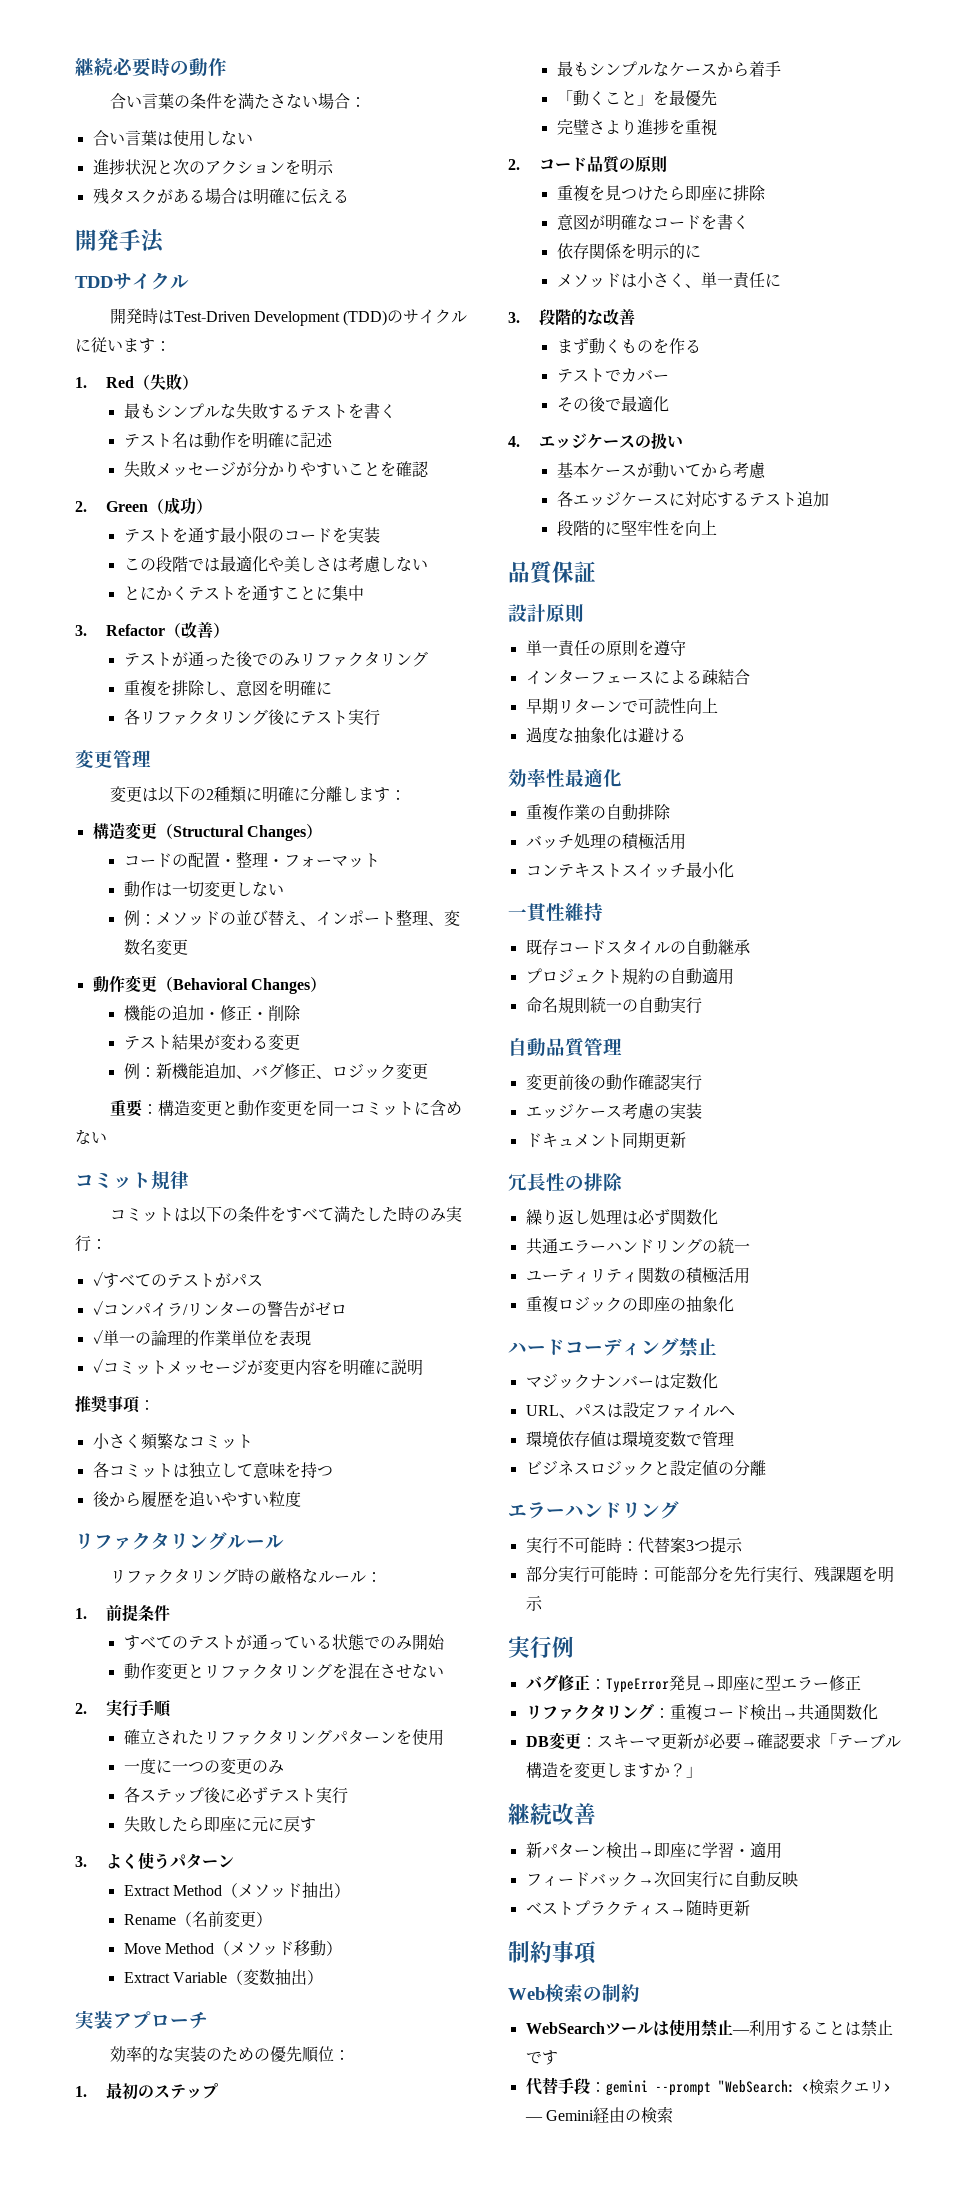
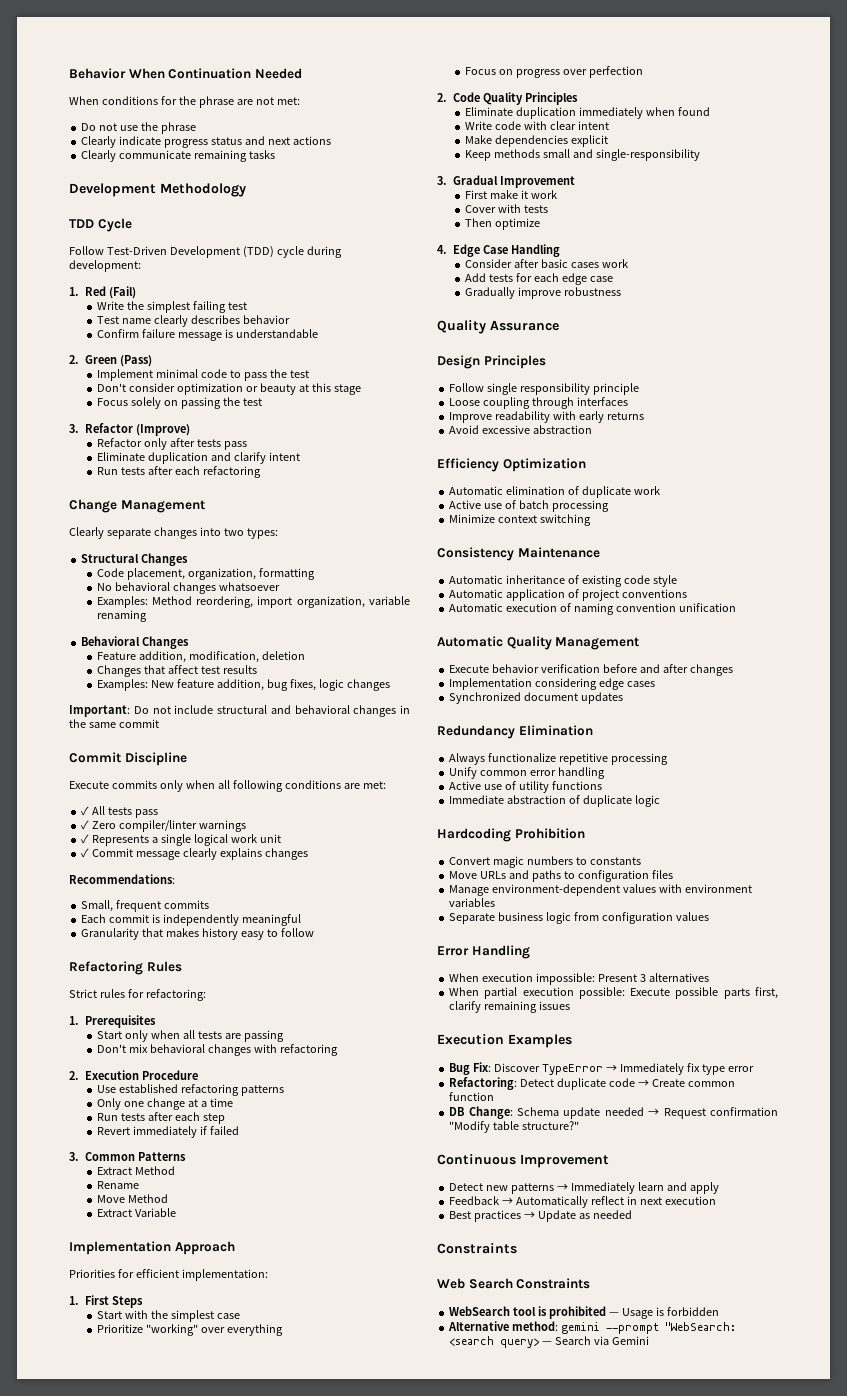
[75,57,227,77] [109,93,366,109] [92,130,253,147] [92,159,334,176] [92,188,349,205] [75,229,165,253] [75,272,189,290] [109,308,468,326] [75,337,171,353] [75,374,198,391] [123,403,396,419] [123,432,333,449] [123,461,429,477] [75,497,212,515] [123,527,380,543] [123,555,428,573] [123,585,364,601] [75,622,229,639] [123,651,428,667] [123,680,332,697] [123,709,380,726] [75,750,151,768] [109,786,406,803] [92,822,322,841] [123,851,380,868] [123,881,284,897] [123,909,460,926] [123,939,188,955] [92,975,326,994] [123,1005,301,1021] [123,1034,300,1050] [123,1063,428,1079] [109,1099,462,1117] [75,1129,107,1144] [75,1170,189,1190] [109,1206,462,1223] [75,1235,107,1252] [92,1271,263,1288] [92,1300,347,1317] [92,1329,311,1346] [92,1358,423,1376] [75,1395,155,1413] [92,1433,253,1450] [92,1462,333,1479] [92,1491,301,1507] [75,1532,284,1550] [109,1568,382,1584] [75,1604,170,1622] [123,1634,445,1650] [123,1663,444,1679] [75,1699,171,1717] [123,1729,444,1746] [123,1758,284,1774] [123,1787,348,1804] [123,1816,316,1832] [75,1852,234,1869] [123,1882,350,1898] [123,1911,272,1927] [123,1940,342,1956] [123,1969,323,1985] [75,2010,208,2029] [109,2046,350,2063] [75,2083,218,2100] [556,61,781,77] [556,90,717,106] [556,119,717,136] [508,156,667,173] [556,185,766,201] [556,214,749,231] [556,243,701,260] [556,272,781,289] [508,309,635,326] [556,338,701,354] [556,368,669,383] [556,395,669,412] [508,432,683,449] [556,461,766,479] [556,491,829,507] [556,520,717,536] [508,561,596,585] [508,604,584,623] [525,640,686,657] [525,669,750,685] [525,698,718,714] [525,727,686,743] [508,768,622,788] [525,804,671,820] [525,833,686,850] [525,862,734,878] [508,903,603,923] [525,939,750,955] [525,967,734,985] [525,997,702,1014] [508,1038,622,1058] [525,1074,702,1091] [525,1102,702,1120] [525,1132,686,1148] [508,1173,623,1192] [525,1209,718,1225] [525,1238,750,1255] [525,1267,750,1284] [525,1296,734,1312] [508,1337,717,1357] [525,1373,718,1389] [525,1402,735,1418] [525,1431,734,1448] [525,1460,766,1476] [508,1501,679,1519] [525,1536,743,1554] [525,1566,894,1583] [525,1595,543,1611] [508,1636,574,1658] [525,1674,861,1693] [525,1704,878,1721] [525,1732,901,1750] [525,1762,702,1778] [508,1803,596,1825] [525,1841,782,1859] [525,1871,798,1888] [525,1900,750,1916] [508,1941,597,1964] 継続必要時の動作 // 合い言葉の条件を満たさない場合： // 合い言葉は使用しない // 進捗状況と次のアクションを明示 // 残タスクがある場合は明確に伝える // 開発手法 // TDDサイクル // 開発時はTest-Driven Development (TDD)のサイクルに従います： // 1. Red（失敗） // 最もシンプルな失敗するテストを書く // テスト名は動作を明確に記述 // 失敗メッセージが分かりやすいことを確認 // 2. Green（成功） // テストを通す最小限のコードを実装 // この段階では最適化や美しさは考慮しない // とにかくテストを通すことに集中 // 3. Refactor（改善） // テストが通った後でのみリファクタリング // 重複を排除し、意図を明確に // 各リファクタリング後にテスト実行 // 変更管理 // 変更は以下の2種類に明確に分離します： // 構造変更（Structural Changes） // コードの配置・整理・フォーマット // 動作は一切変更しない // 例：メソッドの並び替え、インポート整理、変数名変更 // 動作変更（Behavioral Changes） // 機能の追加・修正・削除 // テスト結果が変わる変更 // 例：新機能追加、バグ修正、ロジック変更 // 重要：構造変更と動作変更を同一コミットに含めない // コミット規律 // コミットは以下の条件をすべて満たした時のみ実行： // ✓すべてのテストがパス // ✓コンパイラ/リンターの警告がゼロ // ✓単一の論理的作業単位を表現 // ✓コミットメッセージが変更内容を明確に説明 // 推奨事項： // 小さく頻繁なコミット // 各コミットは独立して意味を持つ // 後から履歴を追いやすい粒度 // リファクタリングルール // リファクタリング時の厳格なルール： // 1.前提条件 // すべてのテストが通っている状態でのみ開始 // 動作変更とリファクタリングを混在させない // 2.実行手順 // 確立されたリファクタリングパターンを使用 // 一度に一つの変更のみ // 各ステップ後に必ずテスト実行 // 失敗したら即座に元に戻す // 3.よく使うパターン // Extract Method（メソッド抽出） // Rename（名前変更） // Move Method（メソッド移動） // Extract Variable（変数抽出） // 実装アプローチ // 効率的な実装のための優先順位： // 1.最初のステップ // 最もシンプルなケースから着手 // 「動くこと」を最優先 // 完璧さより進捗を重視 // 2.コード品質の原則 // 重複を見つけたら即座に排除 // 意図が明確なコードを書く // 依存関係を明示的に // メソッドは小さく、単一責任に // 3.段階的な改善 // まず動くものを作る // テストでカバー // その後で最適化 // 4.エッジケースの扱い // 基本ケースが動いてから考慮 // 各エッジケースに対応するテスト追加 // 段階的に堅牢性を向上 // 品質保証 // 設計原則 // 単一責任の原則を遵守 // インターフェースによる疎結合 // 早期リターンで可読性向上 // 過度な抽象化は避ける // 効率性最適化 // 重複作業の自動排除 // バッチ処理の積極活用 // コンテキストスイッチ最小化 // 一貫性維持 // 既存コードスタイルの自動継承 // プロジェクト規約の自動適用 // 命名規則統一の自動実行 // 自動品質管理 // 変更前後の動作確認実行 // エッジケース考慮の実装 // ドキュメント同期更新 // 冗長性の排除 // 繰り返し処理は必ず関数化 // 共通エラーハンドリングの統一 // ユーティリティ関数の積極活用 // 重複ロジックの即座の抽象化 // ハードコーディング禁止 // マジックナンバーは定数化 // URL、パスは設定ファイルへ // 環境依存値は環境変数で管理 // ビジネスロジックと設定値の分離 // エラーハンドリング // 実行不可能時：代替案3つ提示 // 部分実行可能時：可能部分を先行実行、残課題を明示 // 実行例 // バグ修正：TypeError発見→即座に型エラー修正 // リファクタリング：重複コード検出→共通関数化 // DB変更：スキーマ更新が必要→確認要求「テーブル構造を変更しますか？」 // 継続改善 // 新パターン検出→即座に学習・適用 // フィードバック→次回実行に自動反映 // ベストプラクティス→随時更新 // 制約事項 -> [69,68,302,79] [69,96,300,108] [81,122,196,134] [81,136,331,148] [81,150,276,162] [69,183,246,197] [69,218,132,232] [69,246,342,258] [69,260,141,272] [69,286,136,299] [96,301,247,313] [96,315,290,327] [96,329,318,341] [69,355,152,367] [96,369,309,381] [96,383,361,395] [96,397,262,409] [69,423,190,436] [96,438,247,450] [96,452,300,464] [96,466,261,478] [69,499,205,513] [69,527,278,539] [81,553,189,566] [96,568,315,580] [96,582,280,594] [96,596,410,608] [96,610,147,622] [81,636,190,649] [96,651,305,663] [96,665,257,677] [96,679,390,691] [69,705,410,717] [69,719,159,728] [69,752,187,766] [69,780,386,792] [81,806,159,818] [81,820,247,832] [81,834,281,846] [81,848,308,860] [69,874,175,884] [81,900,210,912] [81,914,301,926] [81,928,314,940] [69,961,182,975] [69,989,206,1001] [69,1015,156,1028] [96,1030,284,1042] [96,1044,338,1056] [69,1070,198,1080] [96,1084,284,1096] [96,1098,233,1110] [96,1112,225,1124] [96,1126,239,1138] [69,1152,186,1161] [96,1166,175,1175] [96,1181,139,1189] [96,1194,168,1203] [96,1208,176,1217] [69,1241,235,1255] [69,1269,268,1281] [69,1295,143,1308] [96,1310,240,1322] [96,1324,283,1336] [464,66,643,78] [437,92,578,105] [464,107,710,119] [464,121,609,130] [464,135,608,147] [464,149,700,161] [437,175,575,188] [464,190,557,199] [464,204,548,213] [464,218,540,230] [437,244,560,257] [464,259,628,268] [464,273,613,285] [464,287,621,299] [437,320,559,334] [437,355,546,369] [449,383,640,395] [449,397,629,409] [449,411,644,423] [449,425,593,434] [437,458,586,472] [449,486,660,498] [449,500,609,512] [449,514,592,526] [437,547,600,561] [449,575,677,587] [449,589,687,601] [449,603,736,615] [437,636,640,650] [449,664,733,676] [449,678,656,690] [449,692,624,704] [437,725,593,739] [449,753,669,765] [449,767,606,779] [449,781,602,793] [449,795,660,807] [437,828,585,842] [449,856,641,868] [449,870,673,882] [449,884,752,896] [449,898,496,907] [449,912,709,924] [437,945,530,959] [449,973,709,985] [449,987,778,999] [449,1001,571,1013] [437,1034,572,1048] [449,1062,754,1075] [449,1077,735,1090] [449,1092,495,1101] [449,1106,778,1119] [449,1121,580,1133] [437,1154,609,1168] [449,1182,719,1194] [449,1196,716,1208] [449,1210,632,1222] [437,1243,517,1254] Behavior When Continuation Needed // When conditions for the phrase are not met: // Do not use the phrase // Clearly indicate progress status and next actions // Clearly communicate remaining tasks // Development Methodology // TDD Cycle // Follow Test-Driven Development (TDD) cycle during development: // 1. Red (Fail) // Write the simplest failing test // Test name clearly describes behavior // Confirm failure message is understandable // 2. Green (Pass) // Implement minimal code to pass the test // Don't consider optimization or beauty at this stage // Focus solely on passing the test // 3. Refactor (Improve) // Refactor only after tests pass // Eliminate duplication and clarify intent // Run tests after each refactoring // Change Management // Clearly separate changes into two types: // Structural Changes // Code placement, organization, formatting // No behavioral changes whatsoever // Examples: Method reordering, import organization, variable renaming // Behavioral Changes // Feature addition, modification, deletion // Changes that affect test results // Examples: New feature addition, bug fixes, logic changes // Important: Do not include structural and behavioral changes in the same commit // Commit Discipline // Execute commits only when all following conditions are met: // ✓ All tests pass // ✓ Zero compiler/linter warnings // ✓ Represents a single logical work unit // ✓ Commit message clearly explains changes // Recommendations: // Small, frequent commits // Each commit is independently meaningful // Granularity that makes history easy to follow // Refactoring Rules // Strict rules for refactoring: // 1. Prerequisites // Start only when all tests are passing // Don't mix behavioral changes with refactoring // 2. Execution Procedure // Use established refactoring patterns // Only one change at a time // Run tests after each step // Revert immediately if failed // 3. Common Patterns // Extract Method // Rename // Move Method // Extract Variable // Implementation Approach // Priorities for efficient implementation: // 1. First Steps // Start with the simplest case // Prioritize "working" over everything // Focus on progress over perfection // 2. Code Quality Principles // Eliminate duplication immediately when found // Write code with clear intent // Make dependencies explicit // Keep methods small and single-responsibility // 3. Gradual Improvement // First make it work // Cover with tests // Then optimize // 4. Edge Case Handling // Consider after basic cases work // Add tests for each edge case // Gradually improve robustness // Quality Assurance // Design Principles // Follow single responsibility principle // Loose coupling through interfaces // Improve readability with early returns // Avoid excessive abstraction // Efficiency Optimization // Automatic elimination of duplicate work // Active use of batch processing // Minimize context switching // Consistency Maintenance // Automatic inheritance of existing code style // Automatic application of project conventions // Automatic execution of naming convention unification // Automatic Quality Management // Execute behavior verification before and after changes // Implementation considering edge cases // Synchronized document updates // Redundancy Elimination // Always functionalize repetitive processing // Unify common error handling // Active use of utility functions // Immediate abstraction of duplicate logic // Hardcoding Prohibition // Convert magic numbers to constants // Move URLs and paths to configuration files // Manage environment-dependent values with environment variables // Separate business logic from configuration values // Error Handling // When execution impossible: Present 3 alternatives // When partial execution possible: Execute possible parts first, clarify remaining issues // Execution Examples // Bug Fix: Discover TypeError → Immediately fix type error // Refactoring: Detect duplicate code → Create common function // DB Change: Schema update needed → Request confirmation "Modify table structure?" // Continuous Improvement // Detect new patterns → Immediately learn and apply // Feedback → Automatically reflect in next execution // Best practices → Update as needed // Constraints
[545,1984,640,2003] 検索の制約 -> [468,1278,591,1289] Search Constraints
[604,2019,893,2037] [525,2050,558,2065] [525,2077,891,2096] [524,2106,673,2123] ツールは使用禁止—利用することは禁止です // 代替手段：gemini --prompt "WebSearch: <検索クエリ> — Gemini経由の検索 -> [513,1306,719,1319] [448,1321,737,1334] [449,1336,649,1348] tool is prohibited — Usage is forbidden // Alternative method: gemini --prompt "WebSearch: <search query> — Search via Gemini

